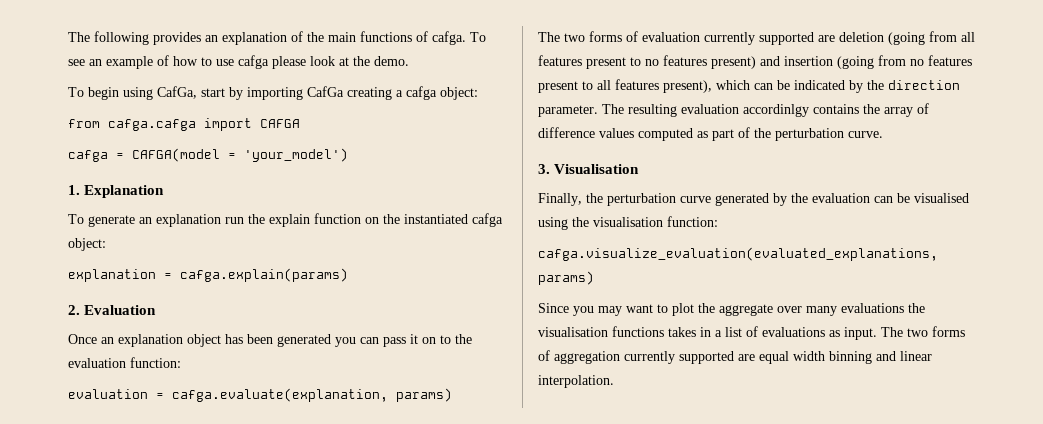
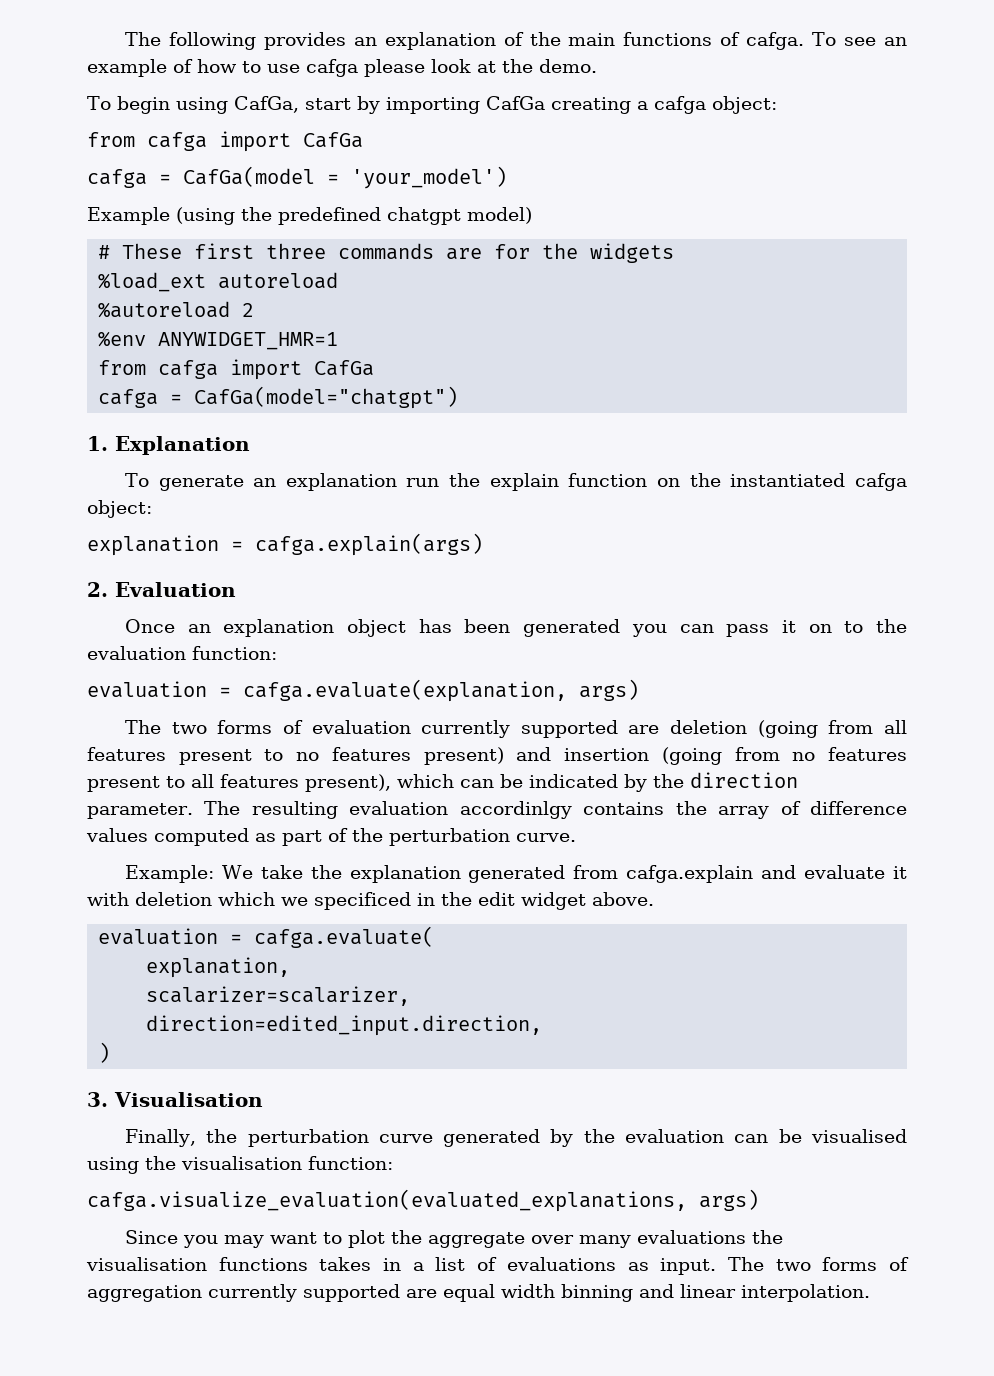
[108,118,300,131] [68,148,220,162] cafga.cafga import CAFGA // cafga = CAFGA(model -> [147,131,363,152] [87,166,315,188] cafga import CafGa // cafga = CafGa(model
(348, 155) none -> [87,207,532,225] [98,243,675,263] [98,272,339,292] [98,301,255,318] [98,331,339,350] [98,359,375,380] [98,386,459,409] // Example (using the predefined chatgpt model) // # These first three commands are for the widgets // %load_ext autoreload // %autoreload 2 // %env ANYWIDGET_HMR=1 // from cafga import CafGa // cafga = CafGa(model="chatgpt")
[180,268,348,282] cafga.explain(params) -> [255,533,483,556] cafga.explain(args)
[396,388,452,402] params) -> [579,679,639,701] args)
(883, 134) none -> [124,865,907,883] [87,892,654,910] [98,926,435,948] [146,957,291,978] [146,986,411,1006] [146,1015,543,1036] [98,1042,111,1063] // Example: We take the explanation generated from cafga.explain and evaluate it with deletion which we specificed in the edit widget above. // evaluation = cafga.evaluate( // explanation, // scalarizer=scalarizer, // direction=edited_input.direction, // )
[538,271,594,285] params) -> [699,1189,759,1211] args)

